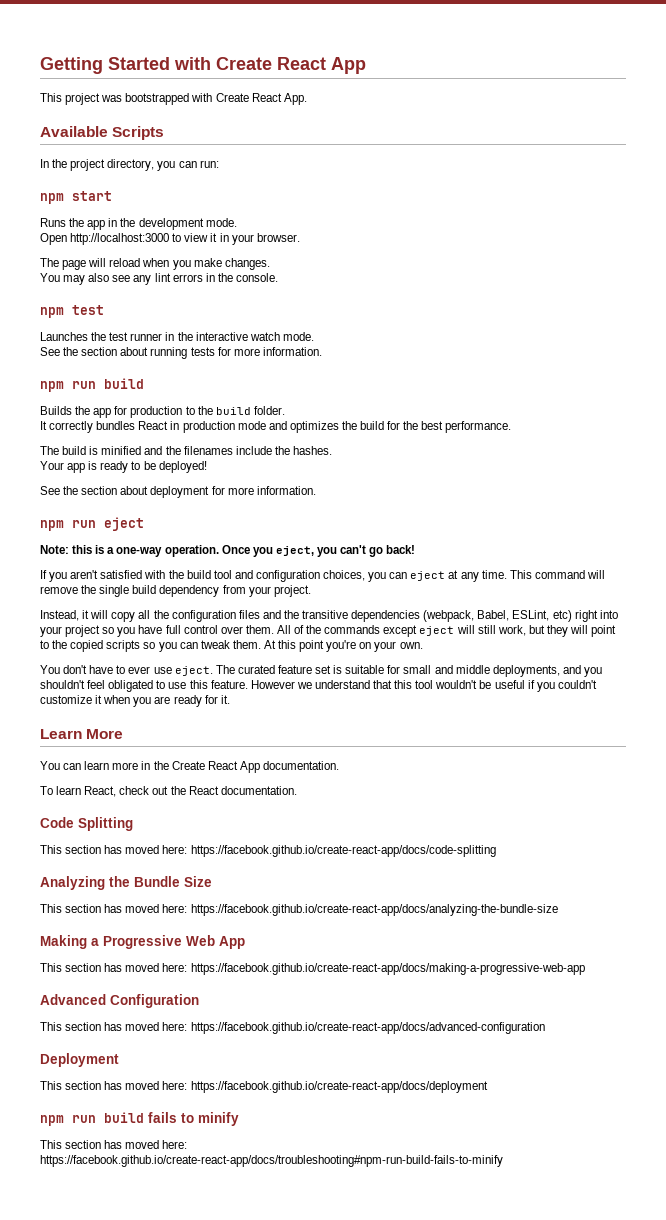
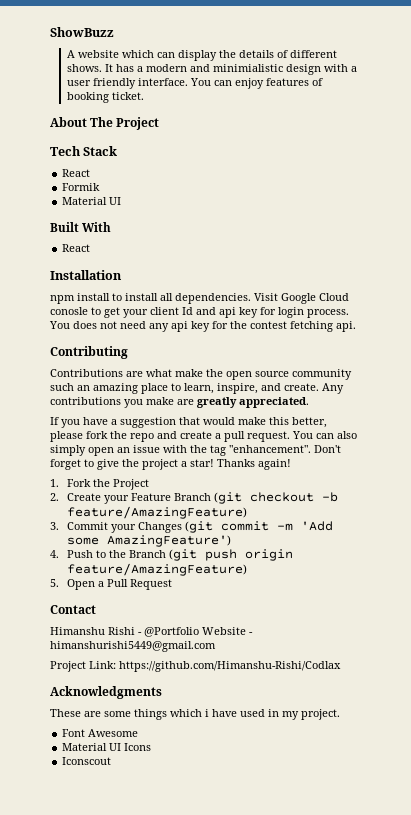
[40,57,366,74] [40,93,307,105] [40,126,165,140] [40,159,219,171] [40,191,112,204] [40,218,237,230] [40,233,300,245] [40,258,270,270] [40,273,278,285] [40,305,104,318] [40,332,314,341] [40,347,322,359] [40,378,144,392] [40,406,285,418] [40,421,512,433] [40,446,332,455] [40,461,207,473] [40,486,316,498] [40,517,144,531] [40,545,416,557] [40,570,605,582] [40,585,311,597] [40,610,618,622] [40,625,617,637] [40,640,423,652] [40,665,602,677] [40,680,597,692] [40,695,230,707] [40,729,124,739] [40,761,339,773] [40,786,297,797] [40,817,133,831] [40,845,496,857] [40,876,212,890] [40,904,558,916] [40,935,245,949] [40,963,585,975] [40,994,199,1008] [40,1022,545,1034] [40,1053,119,1067] [40,1081,488,1093] [40,1112,239,1126] [40,1140,188,1149] [40,1155,503,1167] Getting Started with Create React App // This project was bootstrapped with Create React App. // Available Scripts // In the project directory, you can run: // npm start // Runs the app in the development mode. // Open http://localhost:3000 to view it in your browser. // The page will reload when you make changes. // You may also see any lint errors in the console. // npm test // Launches the test runner in the interactive watch mode. // See the section about running tests for more information. // npm run build // Builds the app for production to the build folder. // It correctly bundles React in production mode and optimizes the build for the best performance. // The build is minified and the filenames include the hashes. // Your app is ready to be deployed! // See the section about deployment for more information. // npm run eject // Note: this is a one-way operation. Once you eject, you can't go back! // If you aren't satisfied with the build tool and configuration choices, you can eject at any time. This command will remove the single build dependency from your project. // Instead, it will copy all the configuration files and the transitive dependencies (webpack, Babel, ESLint, etc) right into your project so you have full control over them. All of the commands except eject will still work, but they will point to the copied scripts so you can tweak them. At this point you're on your own. // You don't have to ever use eject. The curated feature set is suitable for small and middle deployments, and you shouldn't feel obligated to use this feature. However we understand that this tool wouldn't be useful if you couldn't customize it when you are ready for it. // Learn More // You can learn more in the Create React App documentation. // To learn React, check out the React documentation. // Code Splitting // This section has moved here: https://facebook.github.io/create-react-app/docs/code-splitting // Analyzing the Bundle Size // This section has moved here: https://facebook.github.io/create-react-app/docs/analyzing-the-bundle-size // Making a Progressive Web App // This section has moved here: https://facebook.github.io/create-react-app/docs/making-a-progressive-web-app // Advanced Configuration // This section has moved here: https://facebook.github.io/create-react-app/docs/advanced-configuration // Deployment // This section has moved here: https://facebook.github.io/create-react-app/docs/deployment // npm run build fails to minify // This section has moved here: https://facebook.github.io/create-react-app/docs/troubleshooting#npm-run-build-fails-to-minify -> [50,27,114,37] [66,50,337,61] [66,64,357,75] [66,78,323,89] [66,92,144,103] [50,117,160,130] [50,146,118,156] [62,169,91,177] [62,183,101,191] [62,197,122,205] [50,222,112,232] [62,244,91,252] [50,270,122,280] [50,293,349,304] [50,307,349,318] [49,321,356,332] [50,346,128,359] [50,369,352,380] [50,383,344,394] [50,397,309,408] [50,417,327,428] [50,431,357,442] [50,445,341,456] [50,459,291,470] [50,479,149,490] [50,492,338,504] [66,506,247,519] [50,521,333,533] [66,535,231,547] [50,549,293,561] [66,563,247,576] [50,579,172,590] [50,605,96,614] [50,627,253,637] [50,641,216,652] [50,661,341,672] [50,686,162,699] [50,709,340,720] [62,729,139,737] [62,743,152,751] [62,757,112,765] ShowBuzz // A website which can display the details of different shows. It has a modern and minimialistic design with a user friendly interface. You can enjoy features of booking ticket. // About The Project // Tech Stack // React // Formik // Material UI // Built With // React // Installation // npm install to install all dependencies. Visit Google Cloud conosle to get your client Id and api key for login process. You does not need any api key for the contest fetching api. // Contributing // Contributions are what make the open source community such an amazing place to learn, inspire, and create. Any contributions you make are greatly appreciated. // If you have a suggestion that would make this better, please fork the repo and create a pull request. You can also simply open an issue with the tag "enhancement". Don't forget to give the project a star! Thanks again! // 1. Fork the Project // 2. Create your Feature Branch (git checkout -b feature/AmazingFeature) // 3. Commit your Changes (git commit -m 'Add some AmazingFeature') // 4. Push to the Branch (git push origin feature/AmazingFeature) // 5. Open a Pull Request // Contact // Himanshu Rishi - @Portfolio Website - himanshurishi5449@gmail.com // Project Link: https://github.com/Himanshu-Rishi/Codlax // Acknowledgments // These are some things which i have used in my project. // Font Awesome // Material UI Icons // Iconscout

